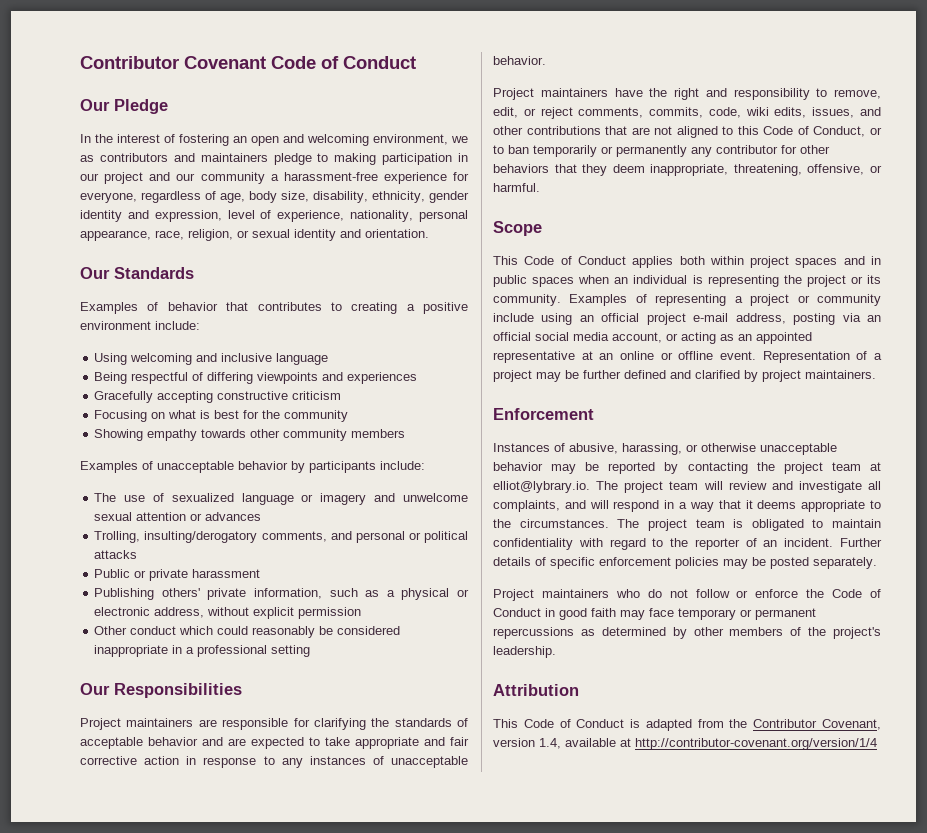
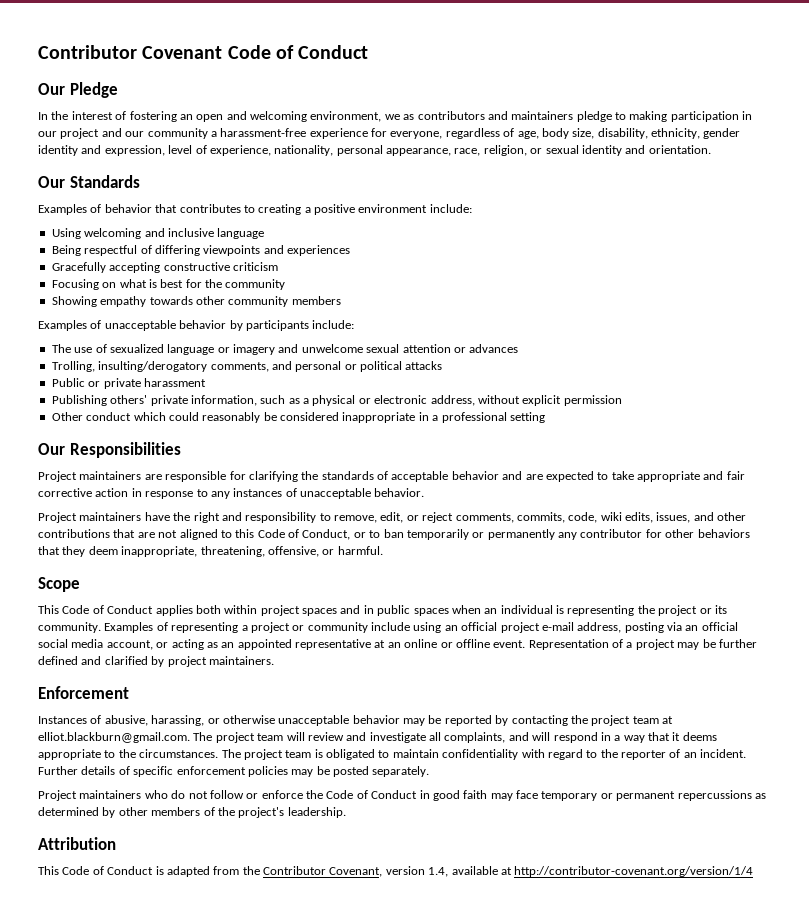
[493,481,590,493] elliot@lybrary.io. -> [38,732,190,743] elliot.blackburn@gmail.com.

